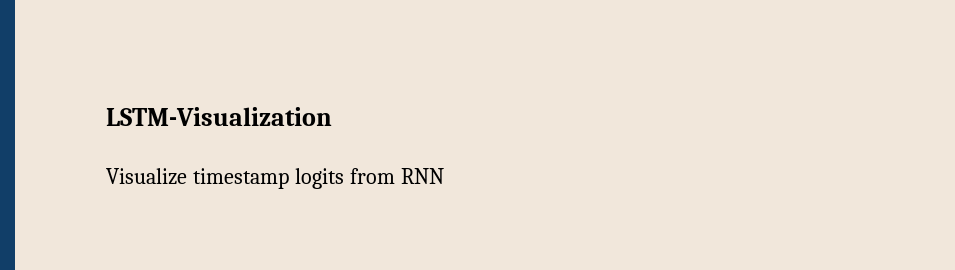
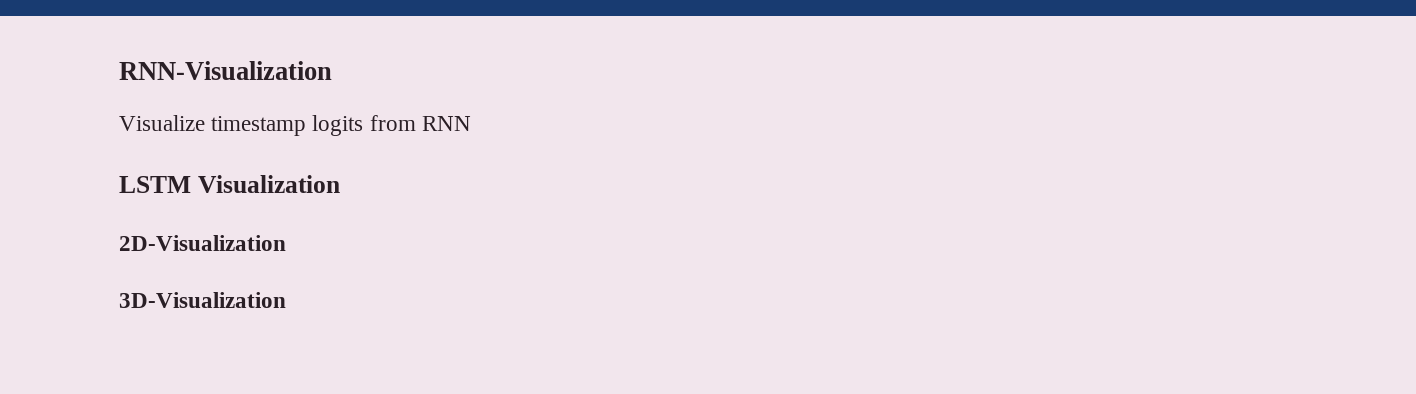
[106,107,332,126] LSTM-Visualization -> [119,61,332,80] RNN-Visualization
(444, 176) none -> [119,175,340,193] [119,235,286,251] [119,292,286,308] // LSTM Visualization // 2D-Visualization // 3D-Visualization

